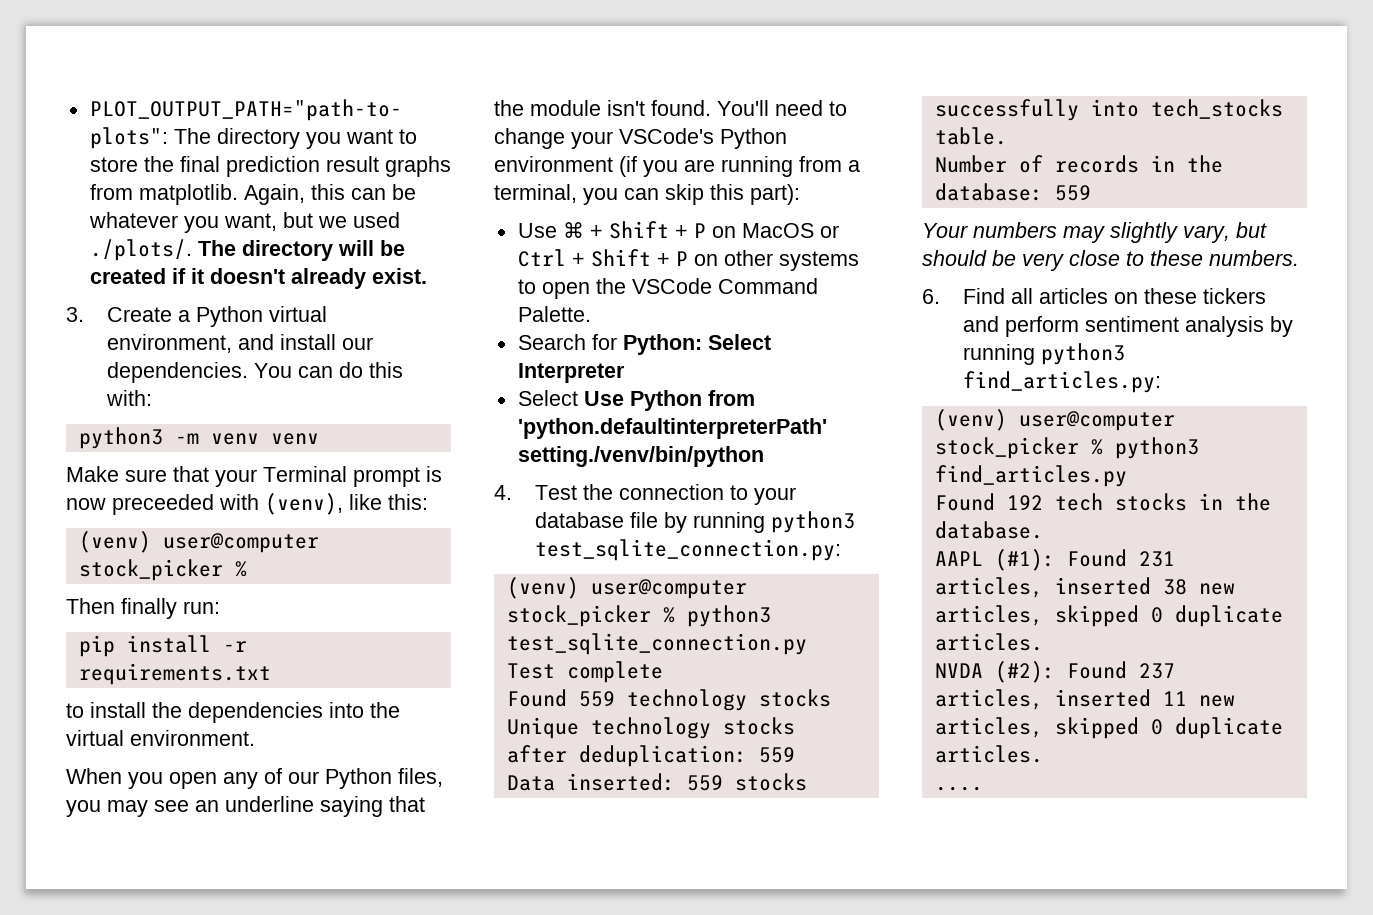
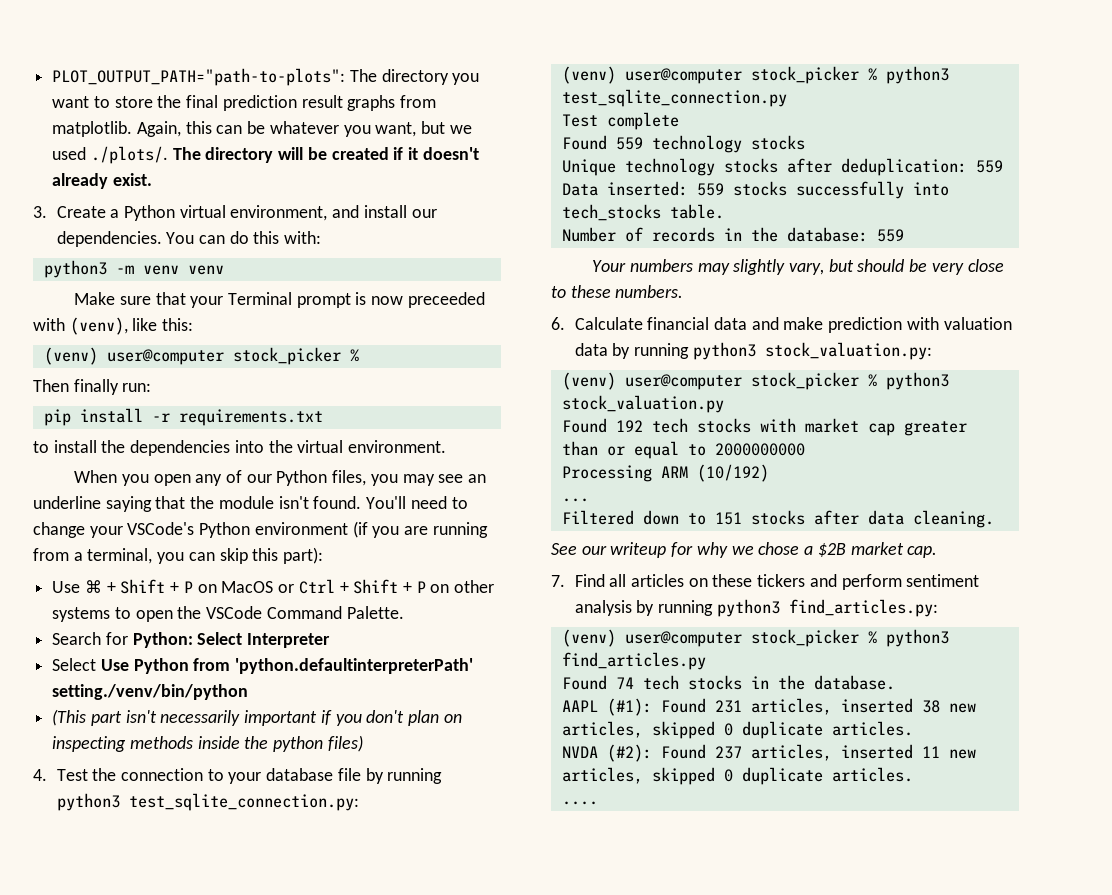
(764, 456) none -> [52,709,462,726] [52,735,363,752] // (This part isn't necessarily important if you don't plan on inspecting methods inside the python files)
(940, 296) none -> [574,317,1012,333] [574,342,932,360] [561,372,949,390] [561,395,724,413] [561,418,967,436] [561,441,805,459] [561,464,769,482] [561,498,589,502] [561,510,994,528] [551,542,938,558] [551,575,565,587] Calculate financial data and make prediction with valuation data by running python3 stock_valuation.py: // (venv) user@computer stock_picker % python3 stock_valuation.py // Found 192 tech stocks with market cap greater than or equal to 2000000000 // Processing ARM (10/192) // ... // Filtered down to 151 stocks after data cleaning. // See our writeup for why we chose a $2B market cap. // 7.
[1006,495,1043,510] 192 -> [615,677,634,689] 74

